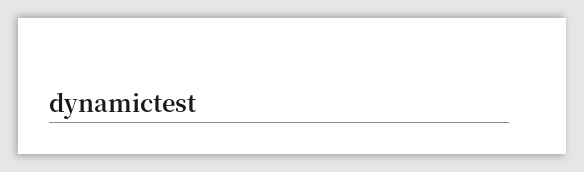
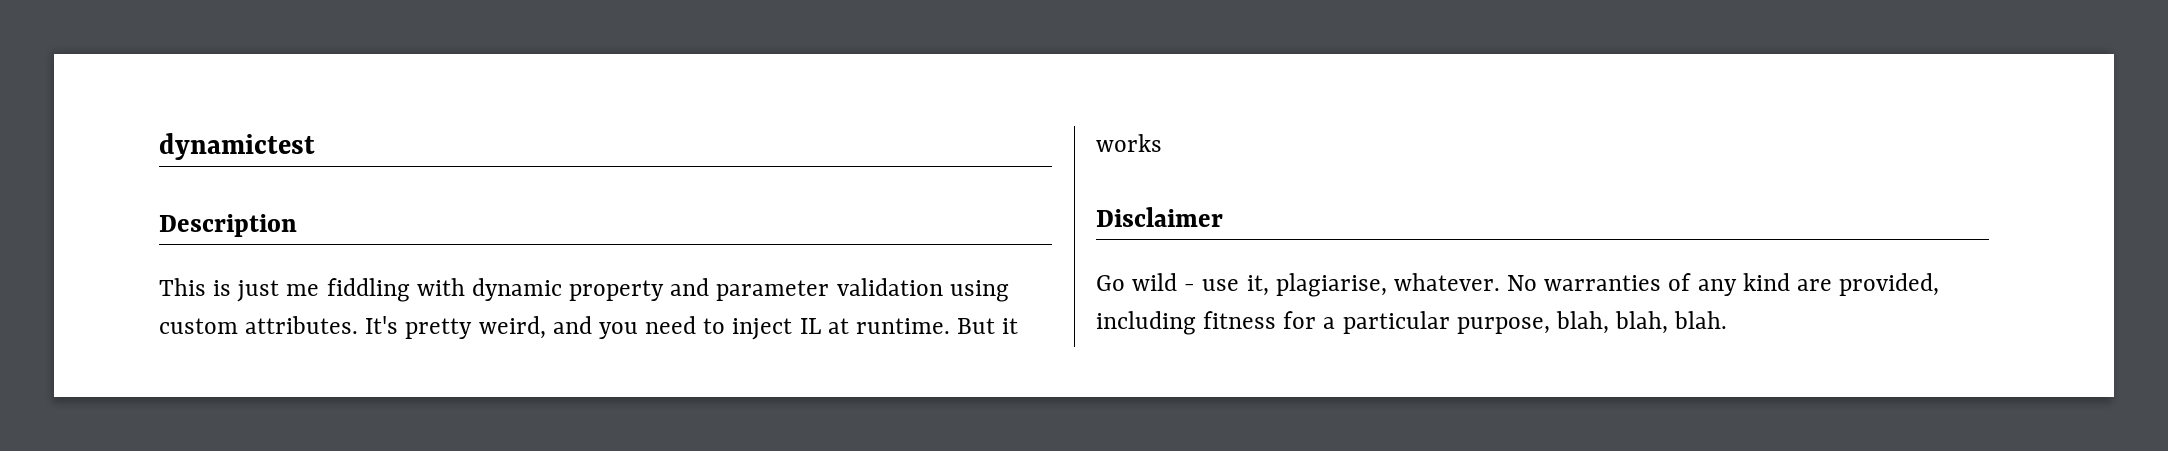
(197, 105) none -> [159,214,297,237] [159,278,1009,302] [159,316,1019,340] [1096,134,1162,152] [1096,207,1223,227] [1096,273,1940,297] [1096,311,1728,335] // Description // This is just me fiddling with dynamic property and parameter validation using custom attributes. It's pretty weird, and you need to inject IL at runtime. But it works // Disclaimer // Go wild - use it, plagiarise, whatever. No warranties of any kind are provided, including fitness for a particular purpose, blah, blah, blah.

